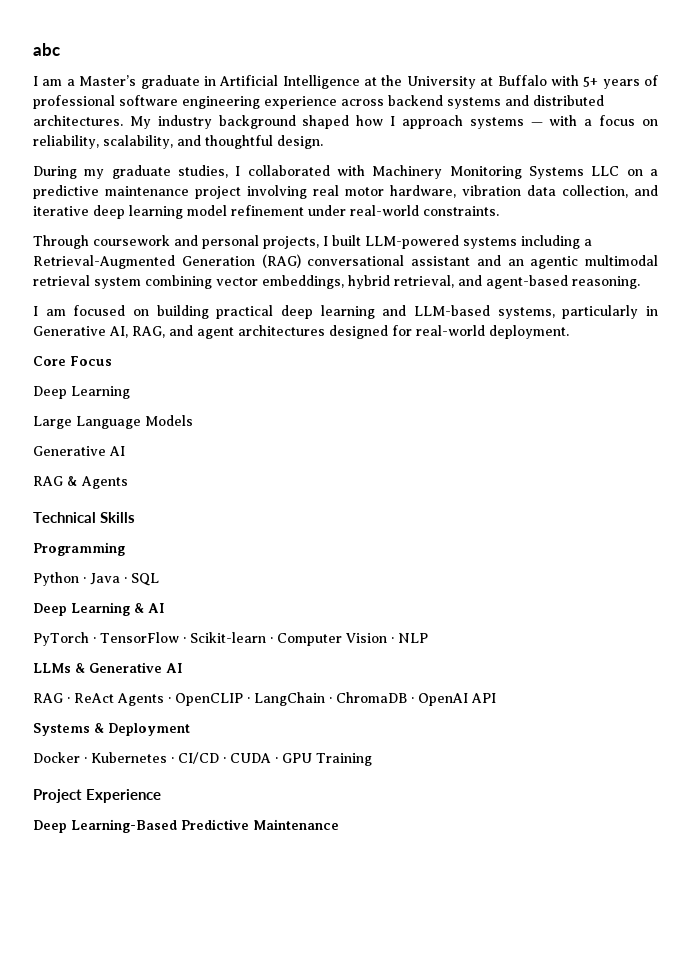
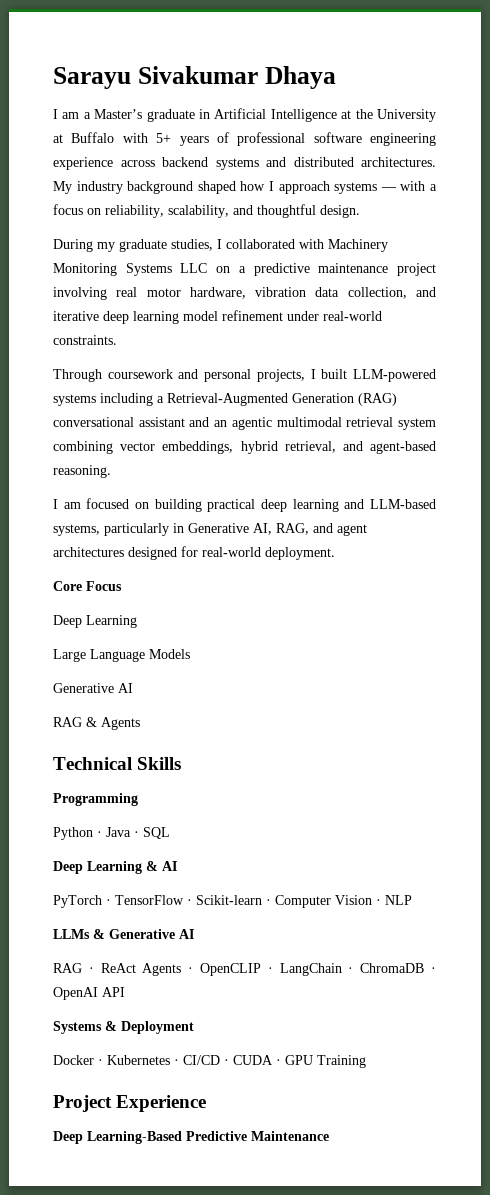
[33,43,60,56] abc -> [53,66,336,89] Sarayu Sivakumar Dhaya

